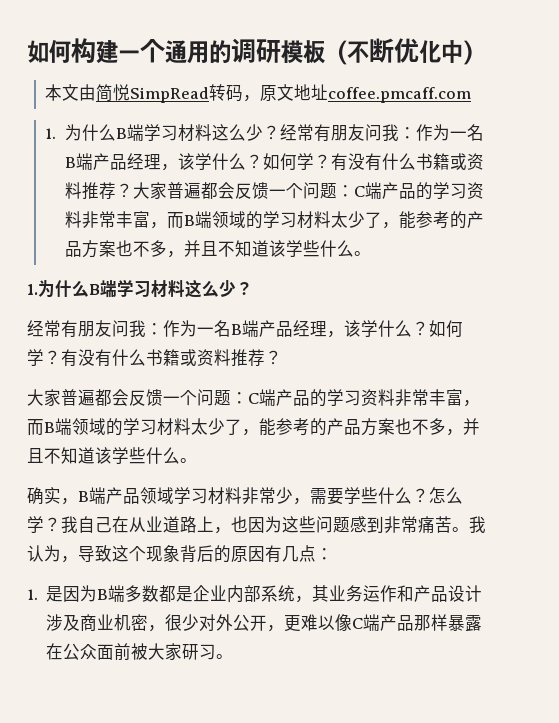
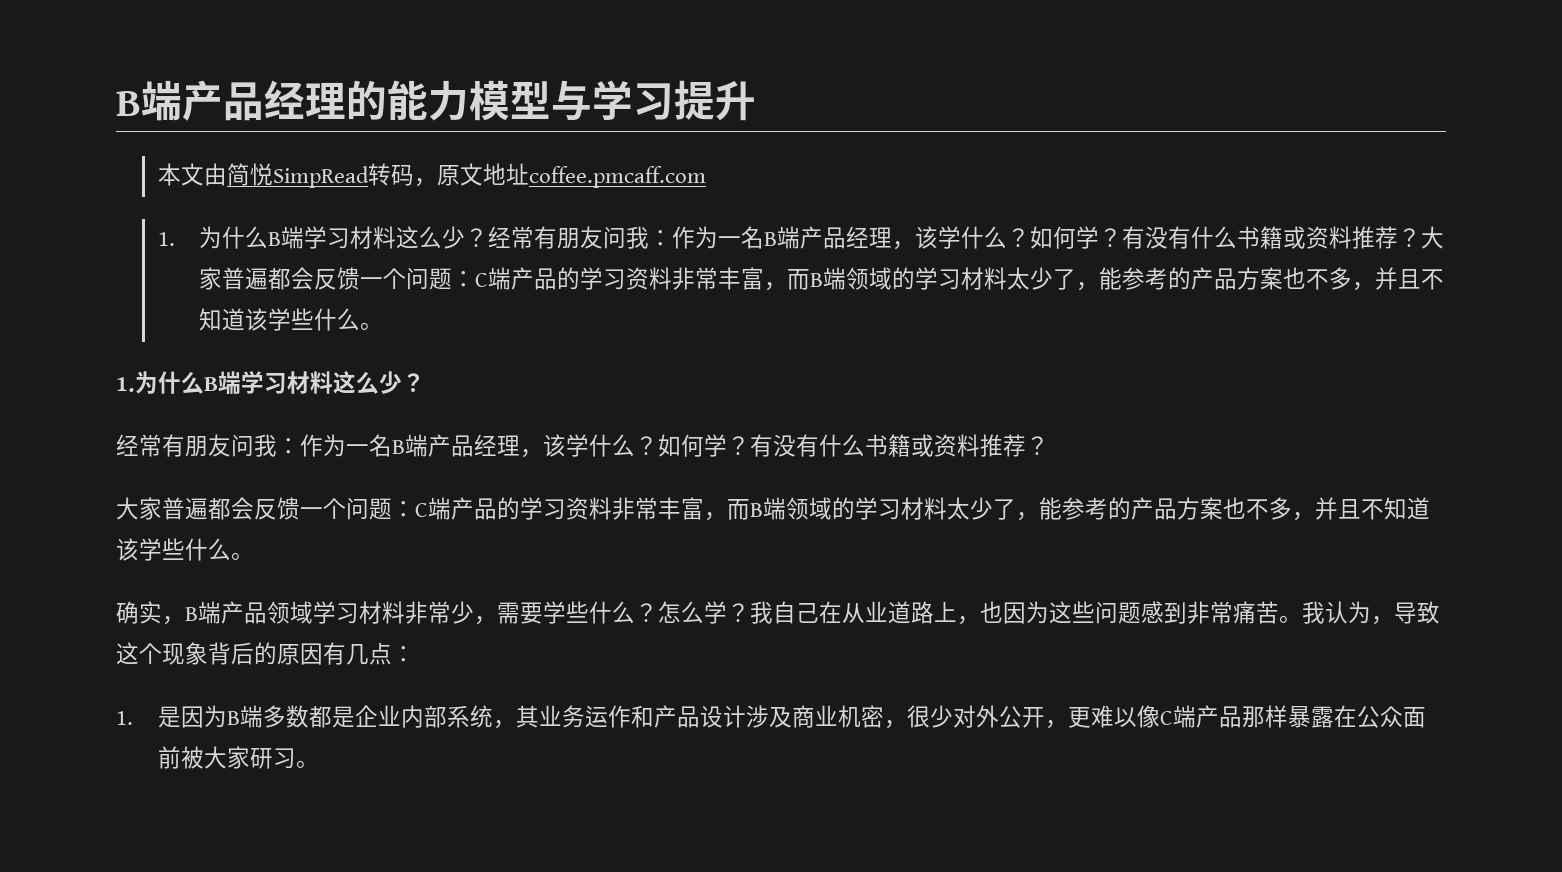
[27,38,485,65] 如何构建一个通用的调研模板（不断优化中） -> [116,80,756,121] B端产品经理的能力模型与学习提升

